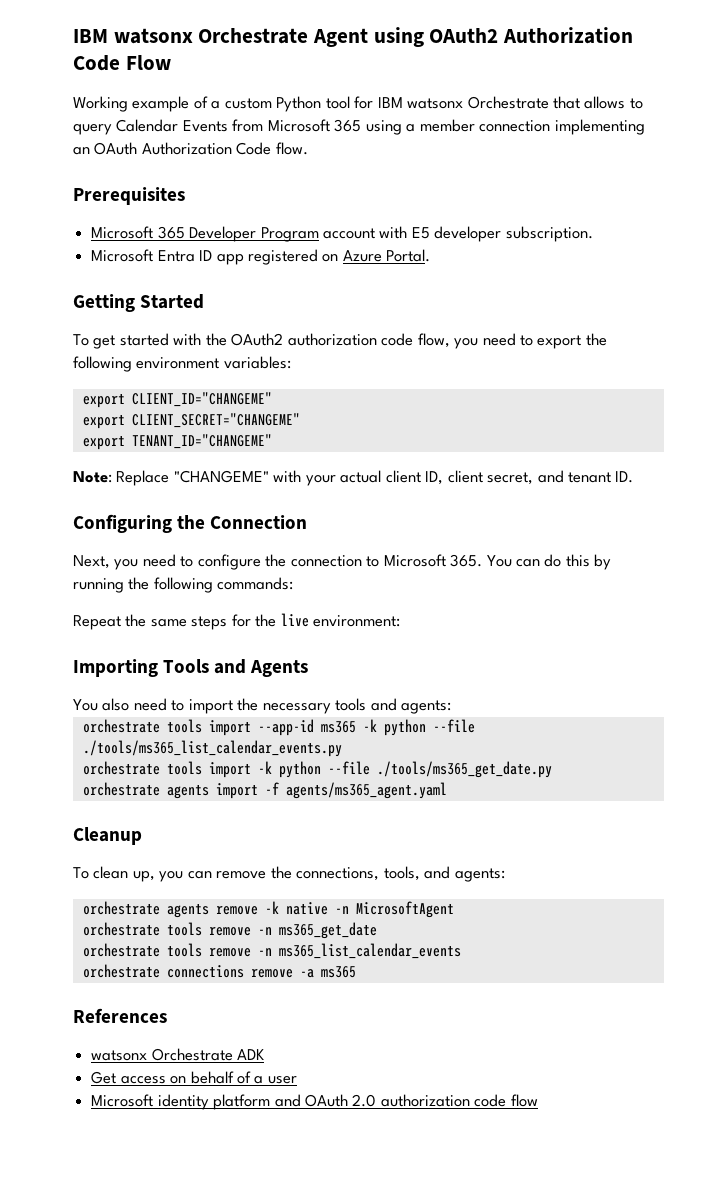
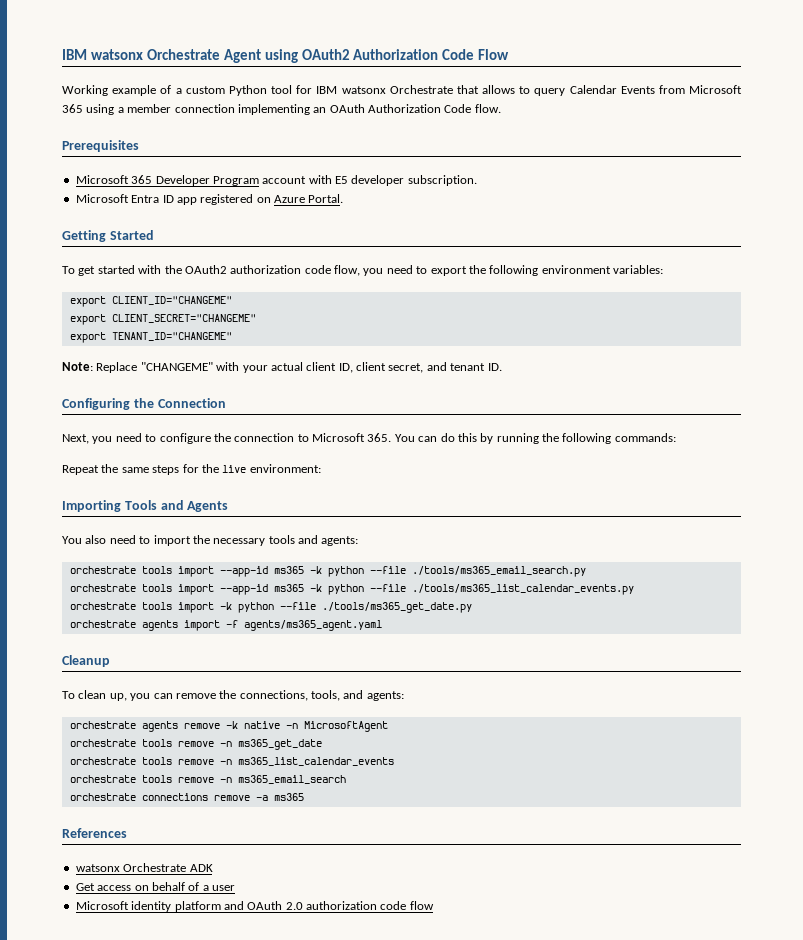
(452, 707) none -> [69,566,586,577] // orchestrate tools import --app-id ms365 -k python --file ./tools/ms365_email_search.py
(461, 951) none -> [69,775,346,784] // orchestrate tools remove -n ms365_email_search

